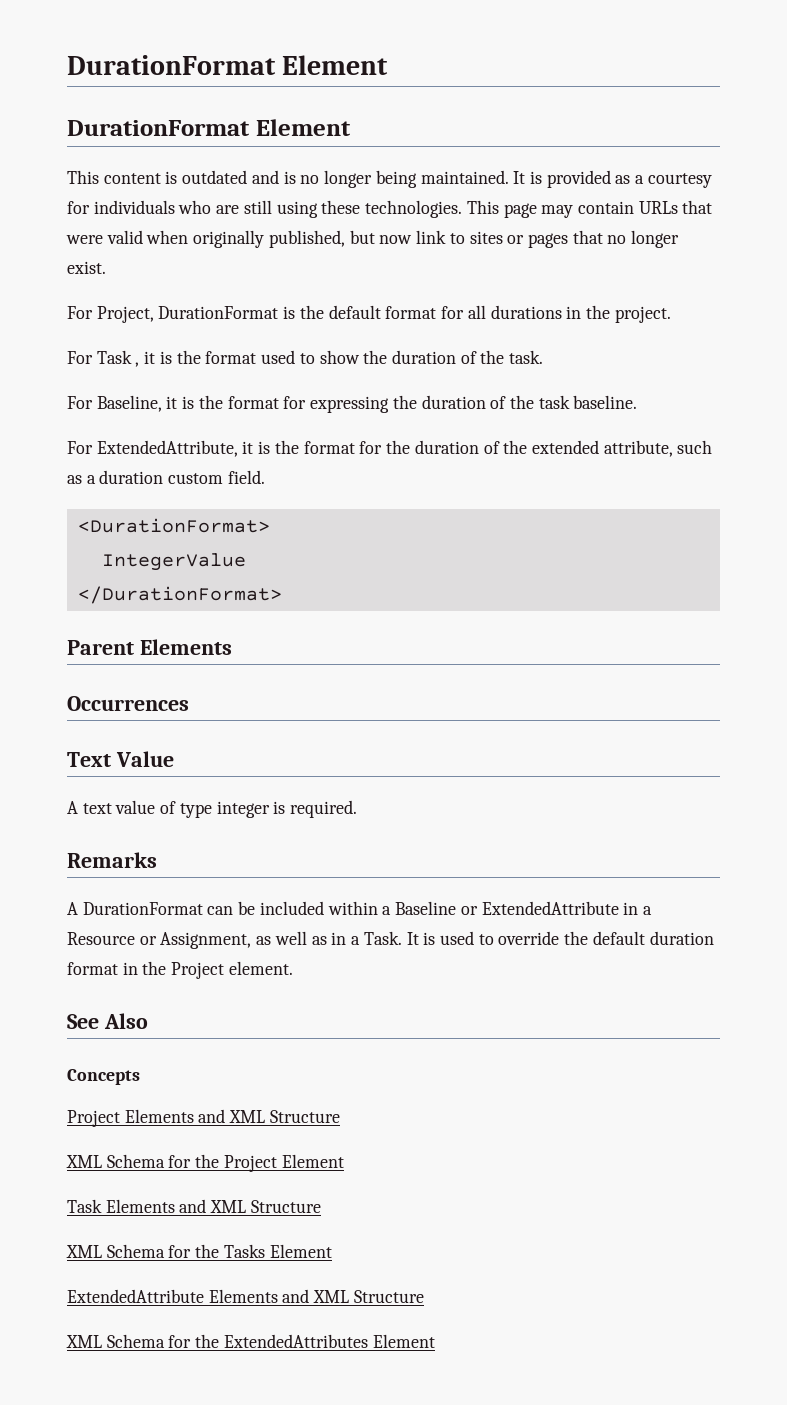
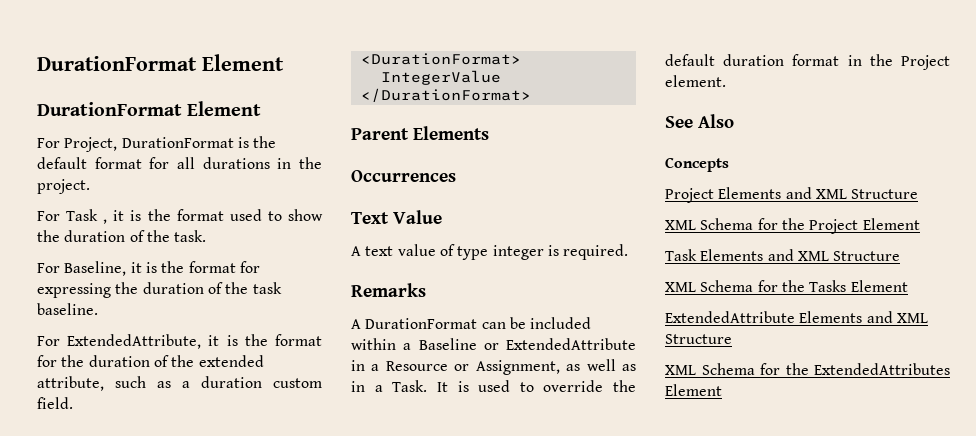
[67,170,712,188] [67,200,713,218] [66,230,680,248] [67,261,106,274] // This content is outdated and is no longer being maintained. It is provided as a courtesy for individuals who are still using these technologies. This page may contain URLs that were valid when originally published, but now link to sites or pages that no longer exist. -> (262, 108) none

